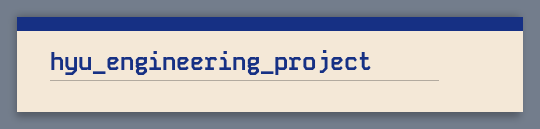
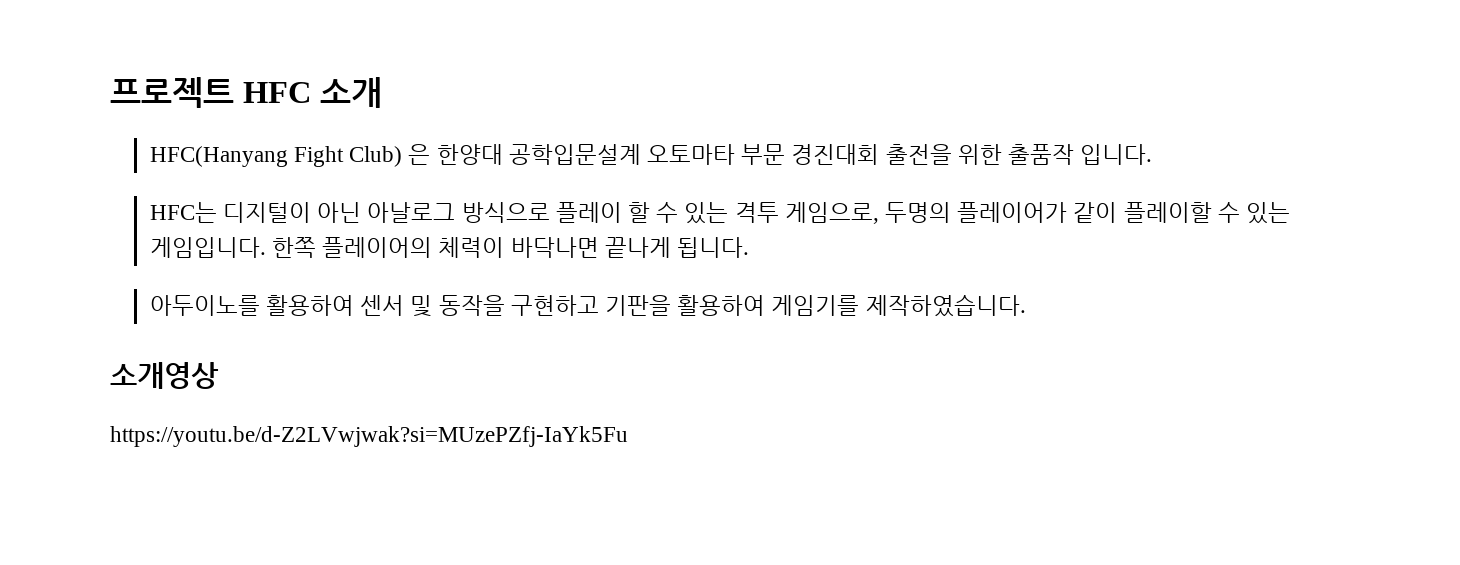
[50,50,372,75] hyu_engineering_project -> [110,77,382,108] [149,144,1153,167] [149,202,1291,224] [149,237,749,258] [149,294,1026,317] [110,362,219,389] [110,426,628,447] 프로젝트 HFC 소개 // HFC(Hanyang Fight Club) 은 한양대 공학입문설계 오토마타 부문 경진대회 출전을 위한 출품작 입니다. // HFC는 디지털이 아닌 아날로그 방식으로 플레이 할 수 있는 격투 게임으로, 두명의 플레이어가 같이 플레이할 수 있는 게임입니다. 한쪽 플레이어의 체력이 바닥나면 끝나게 됩니다. // 아두이노를 활용하여 센서 및 동작을 구현하고 기판을 활용하여 게임기를 제작하였습니다. // 소개영상 // https://youtu.be/d-Z2LVwjwak?si=MUzePZfj-IaYk5Fu

